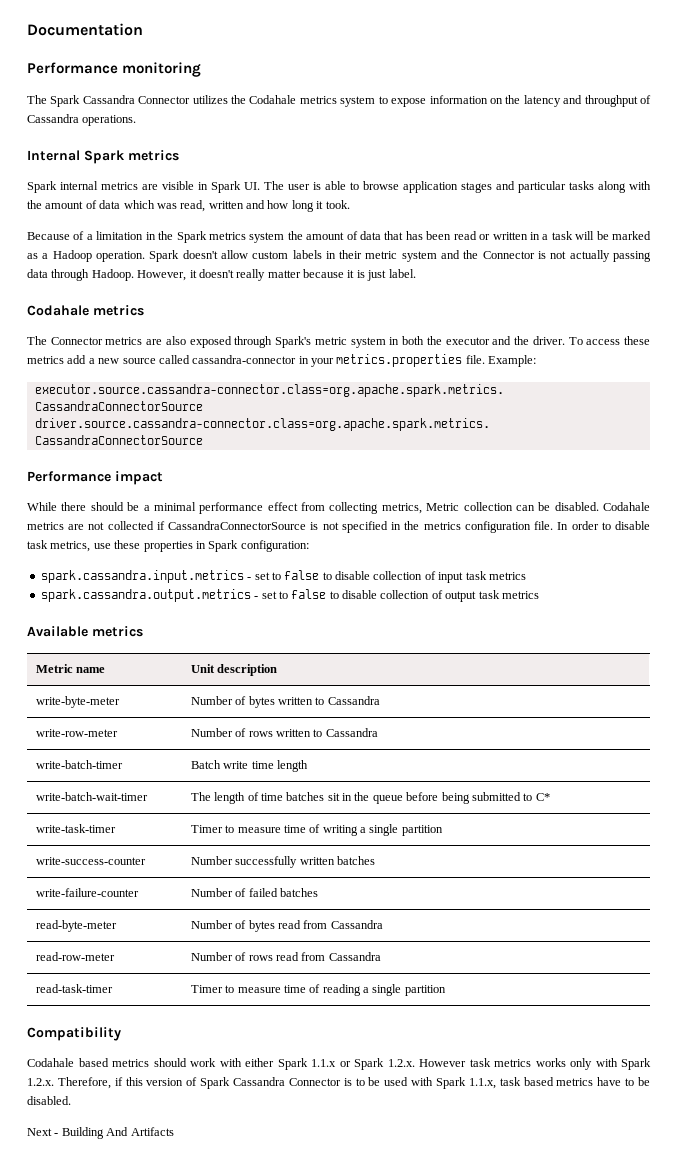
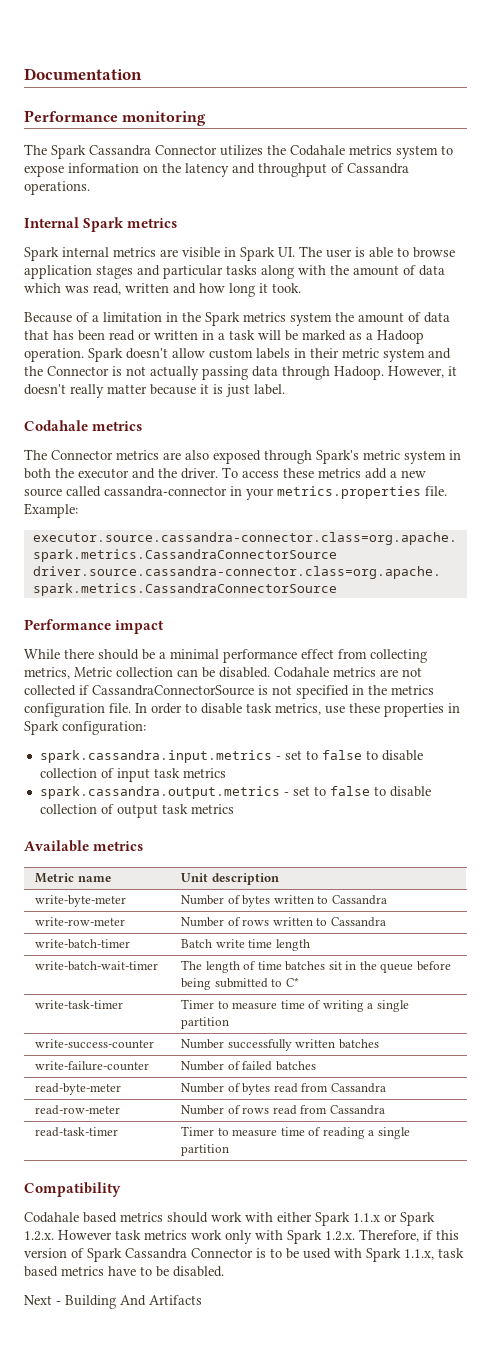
[535,1058,566,1067] works -> [191,1230,222,1240] work

